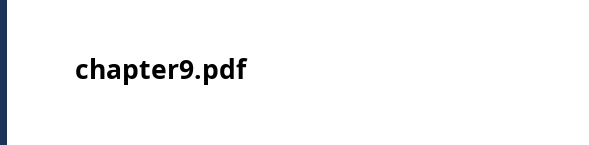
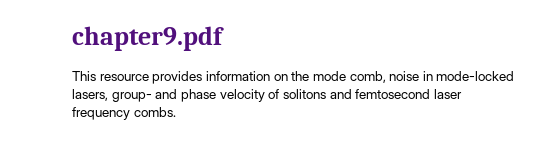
(248, 71) none -> [72,71,515,84] [72,89,462,102] [72,107,176,120] // This resource provides information on the mode comb, noise in mode-locked lasers, group- and phase velocity of solitons and femtosecond laser frequency combs.

